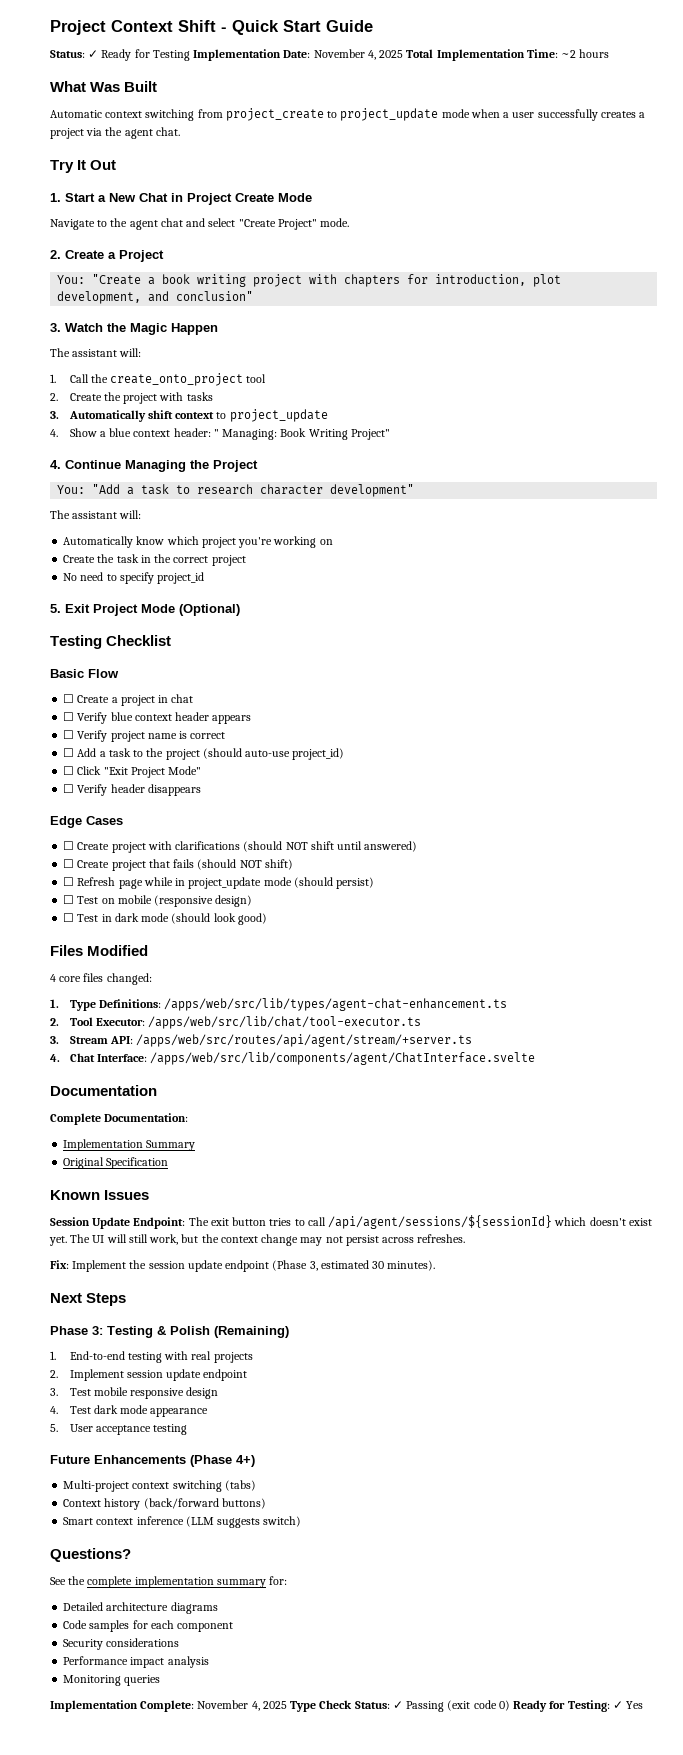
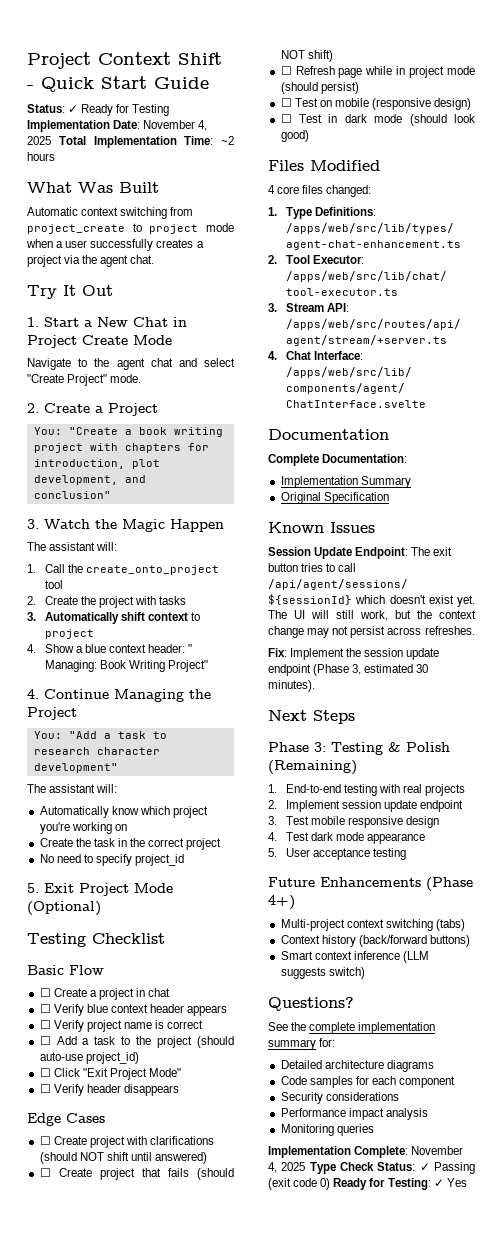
[340,108,439,121] project_update -> [149,224,199,234] project
[229,409,328,422] project_update -> [44,629,94,639] project
[188,877,262,889] project_update -> [409,66,445,78] project

